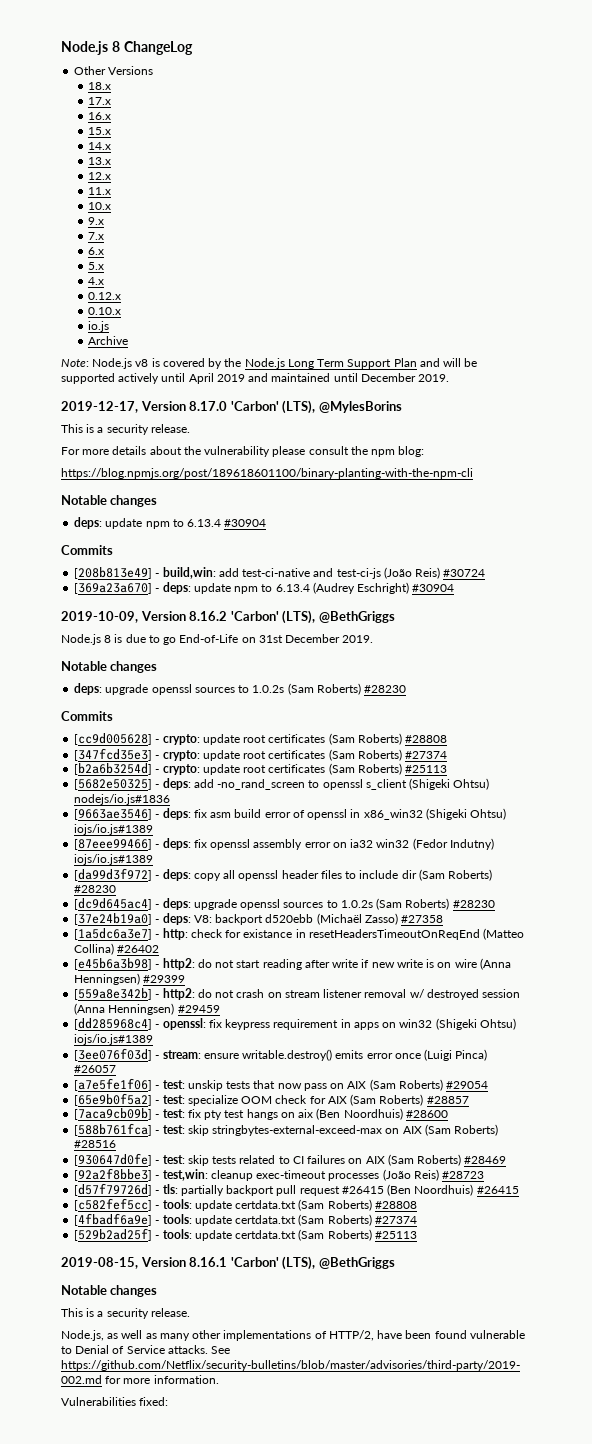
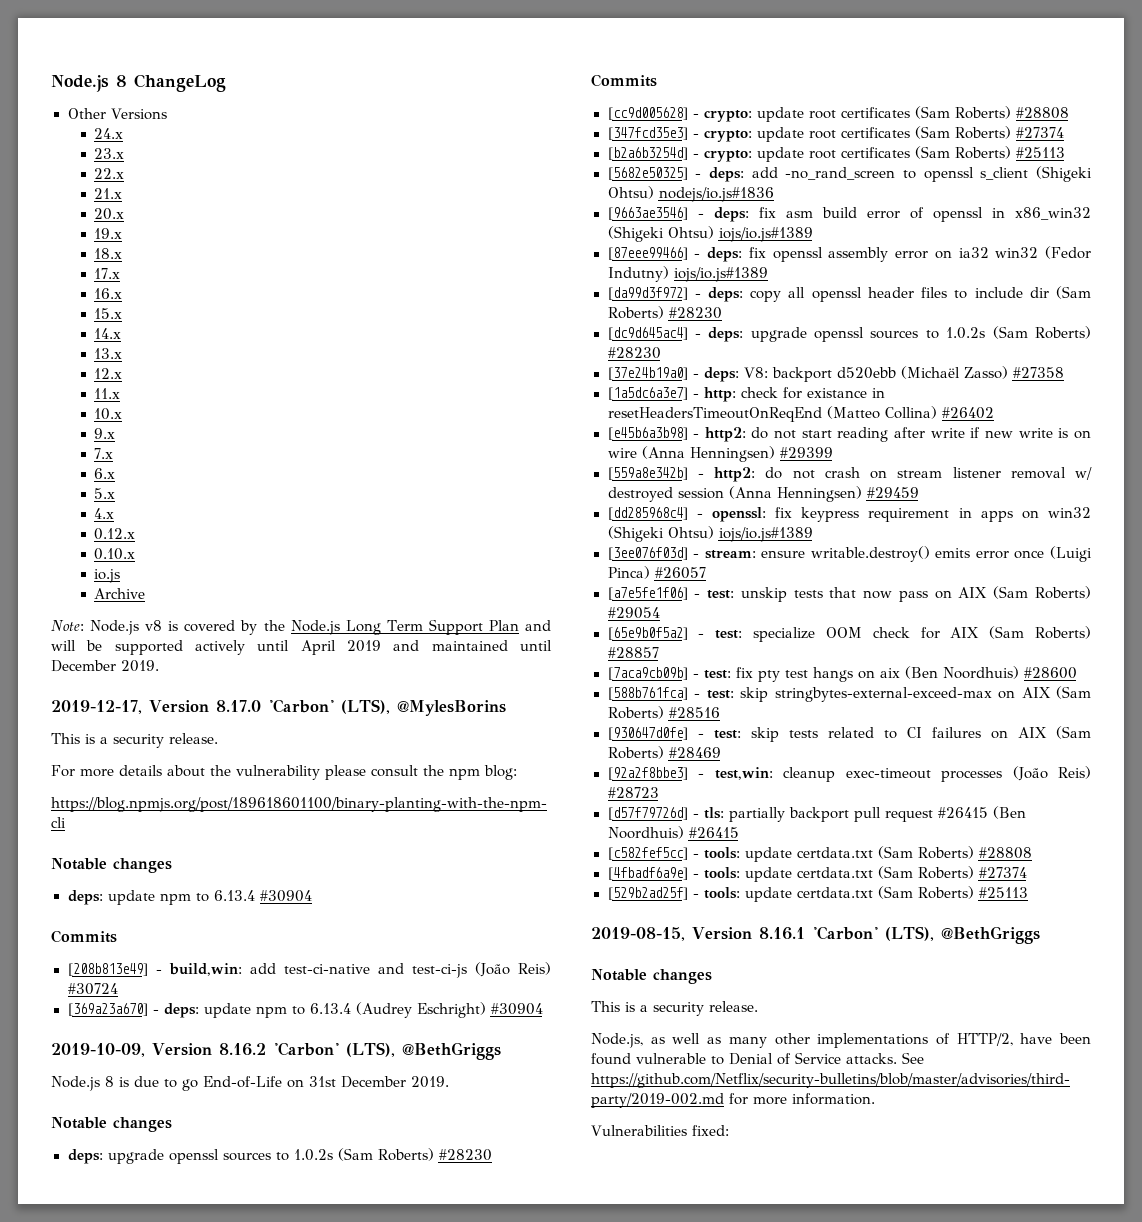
(154, 70) none -> [94,128,124,139] [94,148,125,159] [94,168,125,179] [94,188,123,199] [94,208,125,220] [94,228,123,239] // 24.x // 23.x // 22.x // 21.x // 20.x // 19.x

